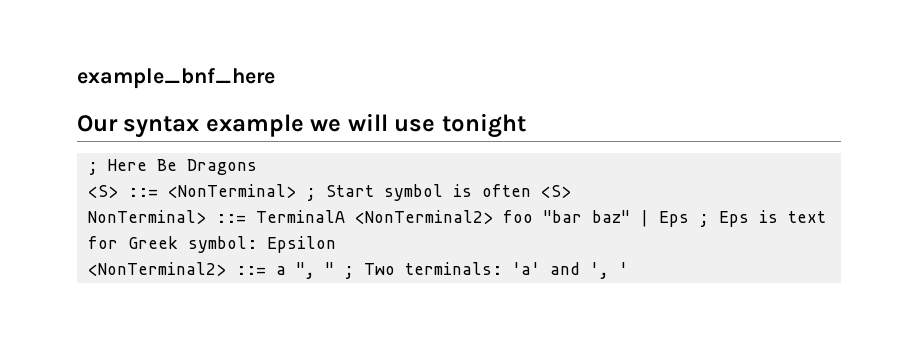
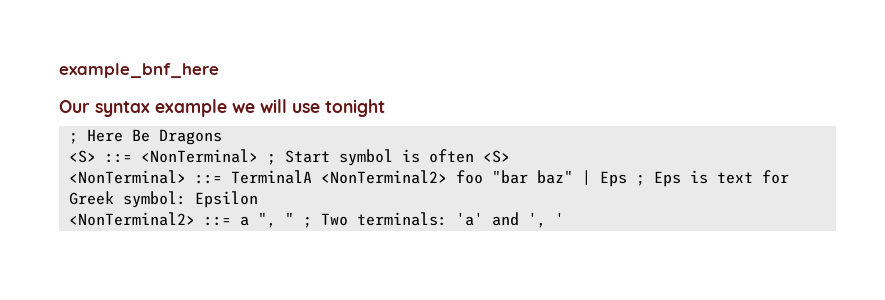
[88,210,207,224] NonTerminal> -> [68,170,186,184] <NonTerminal>

